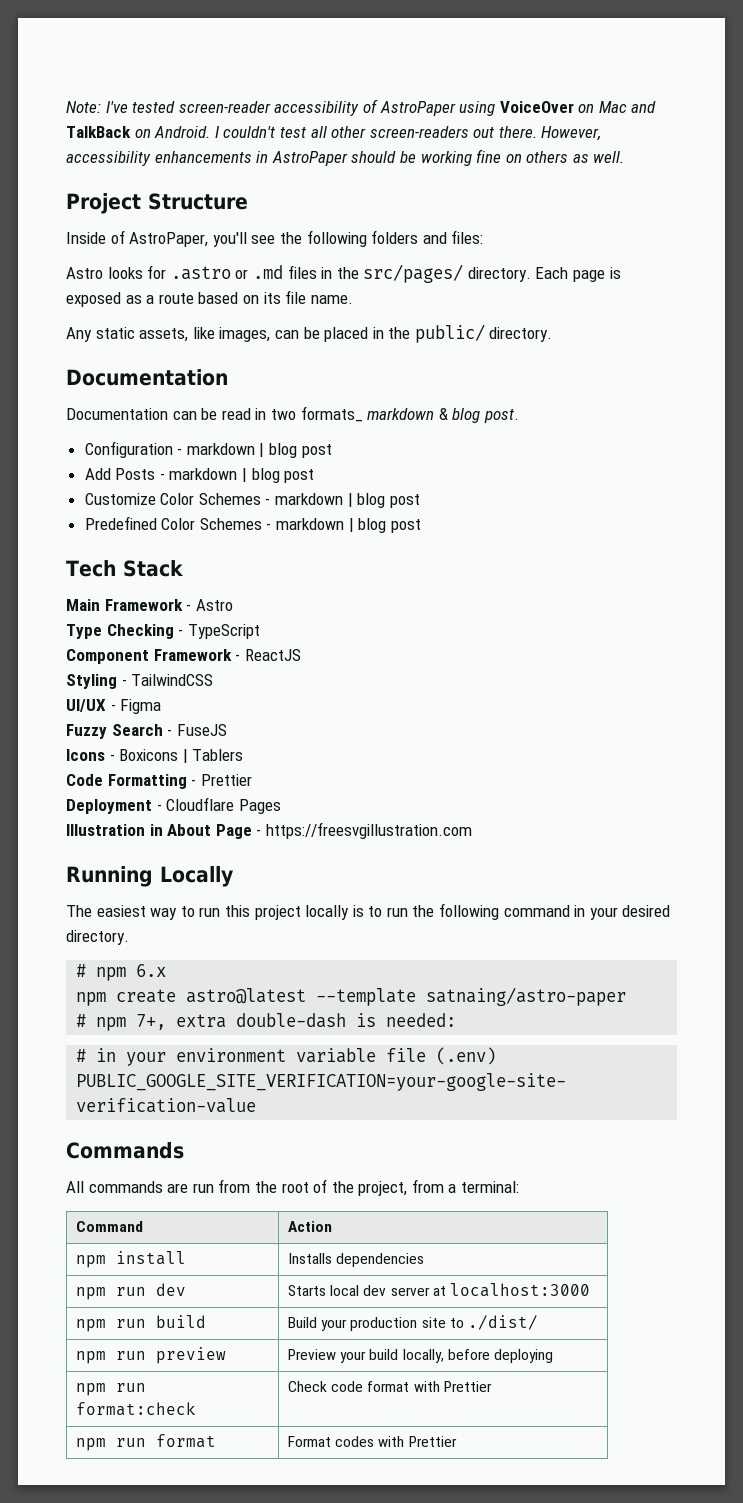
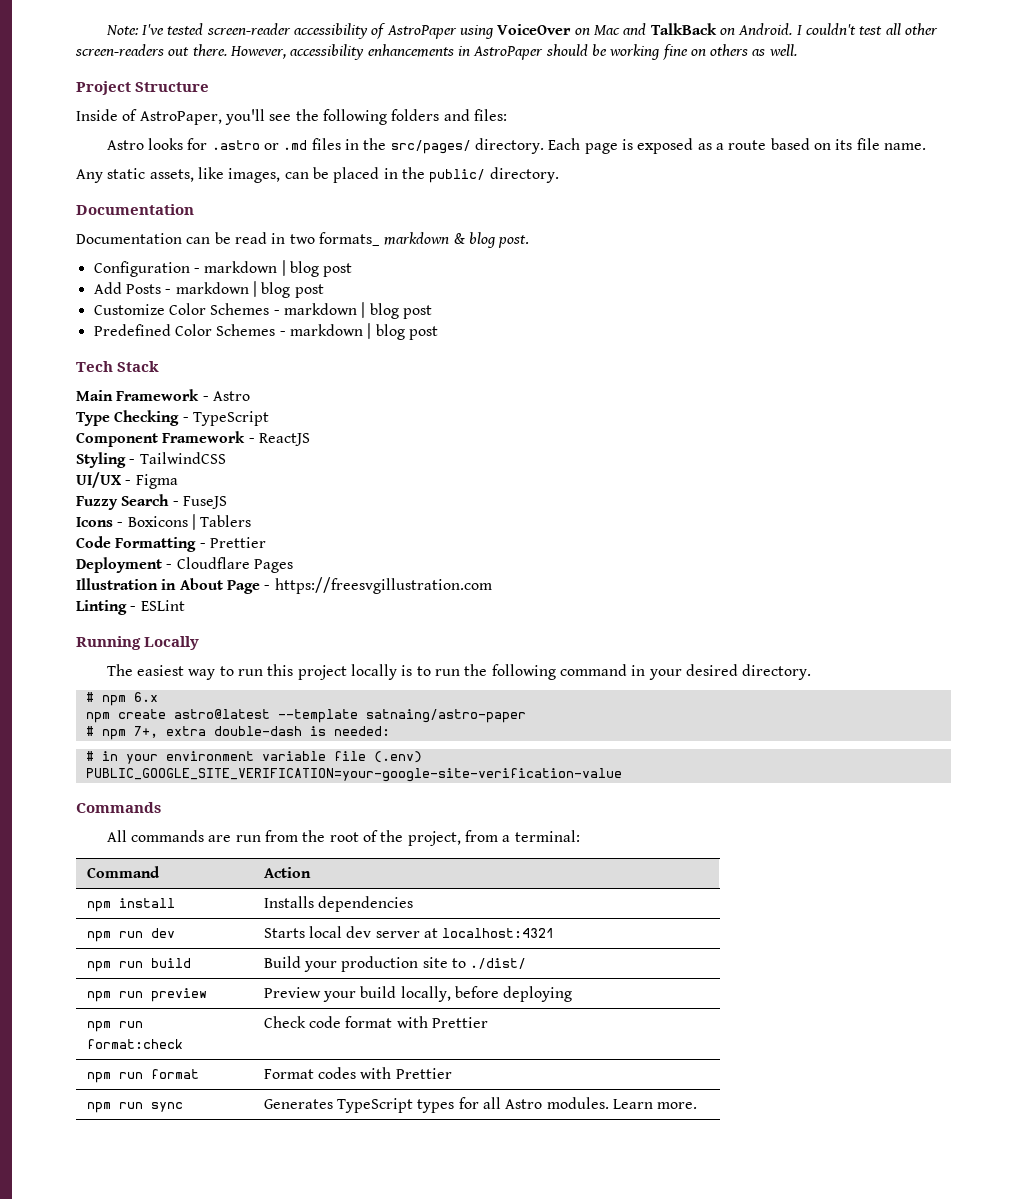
(472, 830) none -> [76,600,185,615] // Linting - ESLint
[450,1283,591,1297] localhost:3000 -> [442,928,555,938] localhost:4321
(457, 1441) none -> [86,1102,183,1113] [263,1097,698,1113] // npm run sync | Generates TypeScript types for all Astro modules. Learn more.

